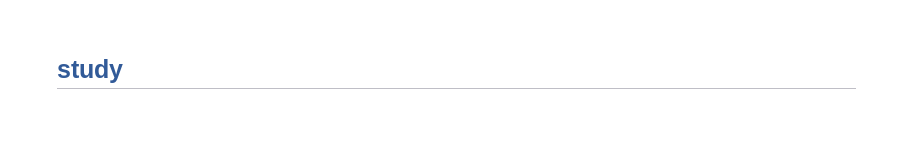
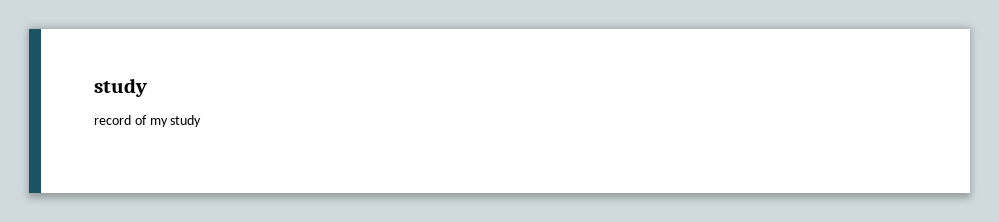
[57,59,123,83] study -> [94,78,147,97] [94,115,202,127] study // record of my study

